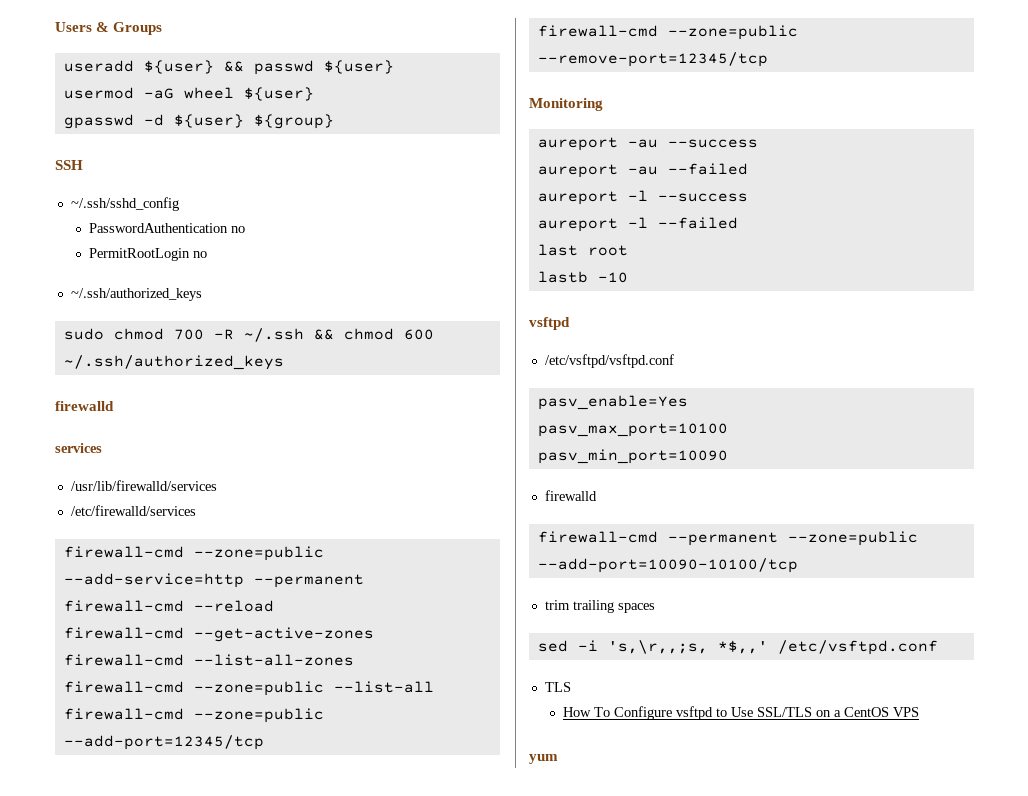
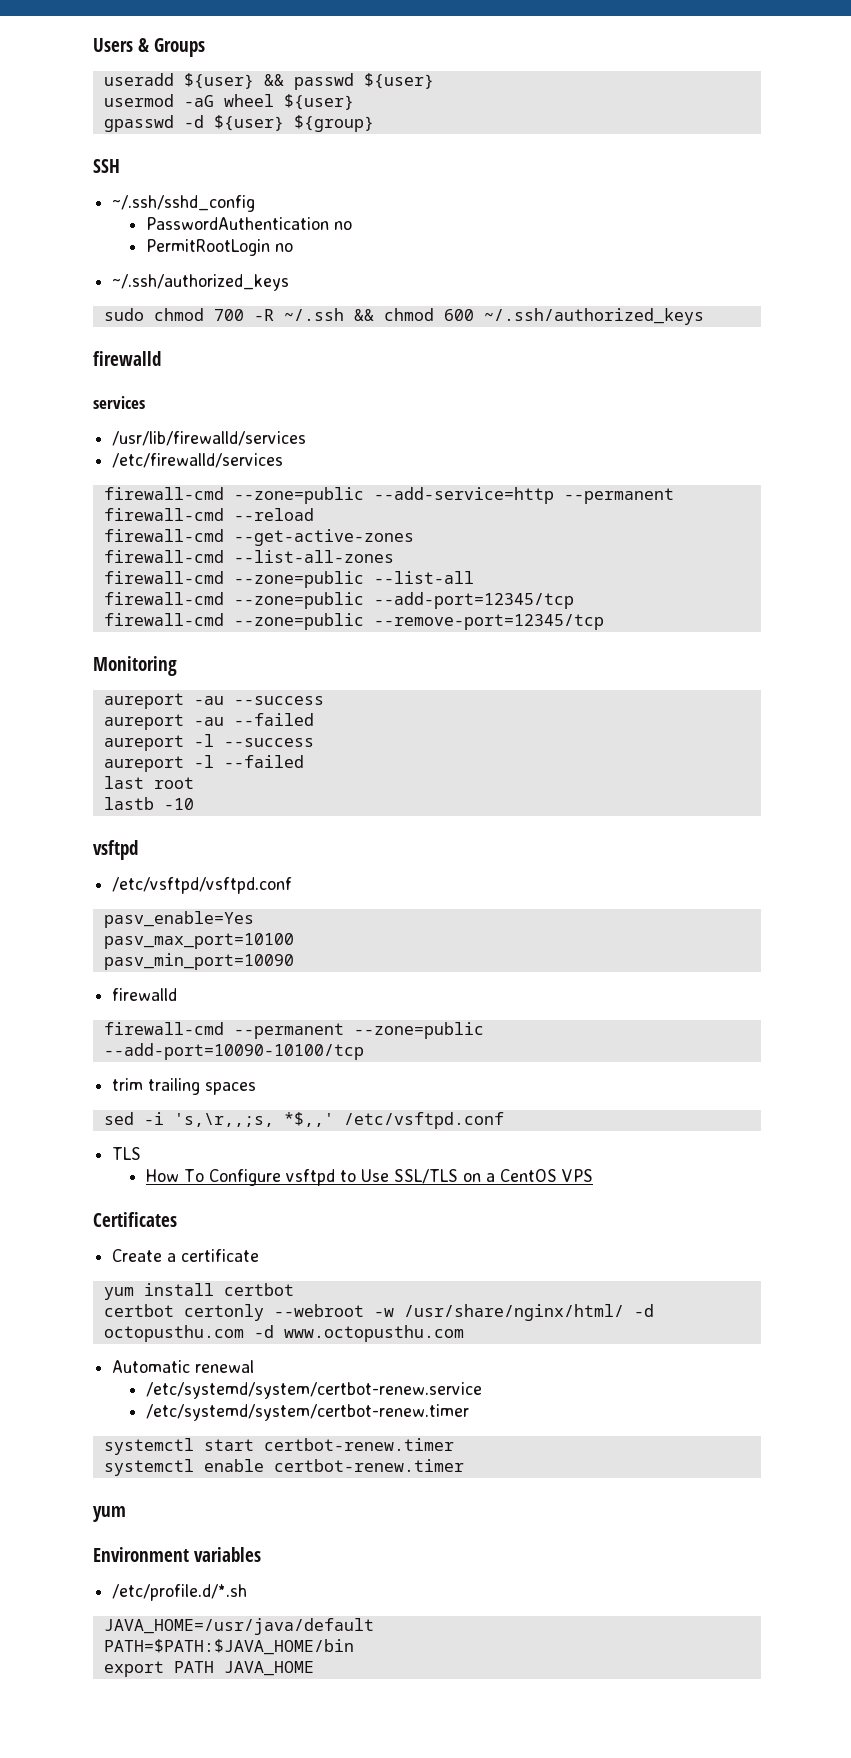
[529,754,558,764] yum -> [93,1212,177,1227] [112,1249,260,1262] [103,1283,294,1300] [103,1304,654,1321] [103,1325,464,1342] [112,1360,255,1373] [146,1382,483,1399] [146,1404,470,1421] [103,1438,454,1455] [103,1459,464,1476] [93,1506,126,1522] [93,1547,262,1562] [112,1584,248,1601] [103,1618,374,1635] [103,1639,354,1655] [103,1661,314,1677] Certificates // Create a certificate // yum install certbot // certbot certonly --webroot -w /usr/share/nginx/html/ -d octopusthu.com -d www.octopusthu.com // Automatic renewal // /etc/systemd/system/certbot-renew.service // /etc/systemd/system/certbot-renew.timer // systemctl start certbot-renew.timer // systemctl enable certbot-renew.timer // yum // Environment variables // /etc/profile.d/*.sh // JAVA_HOME=/usr/java/default // PATH=$PATH:$JAVA_HOME/bin // export PATH JAVA_HOME

